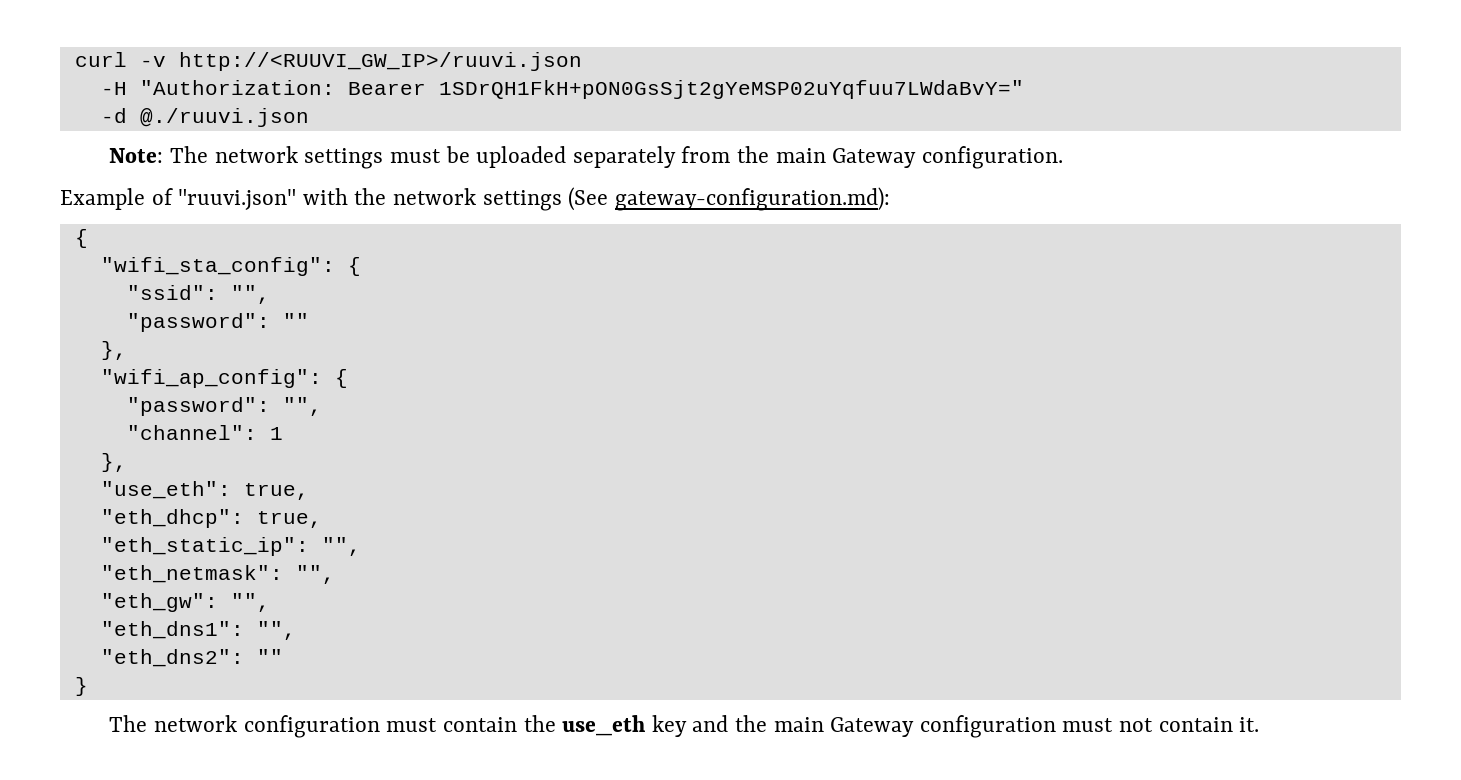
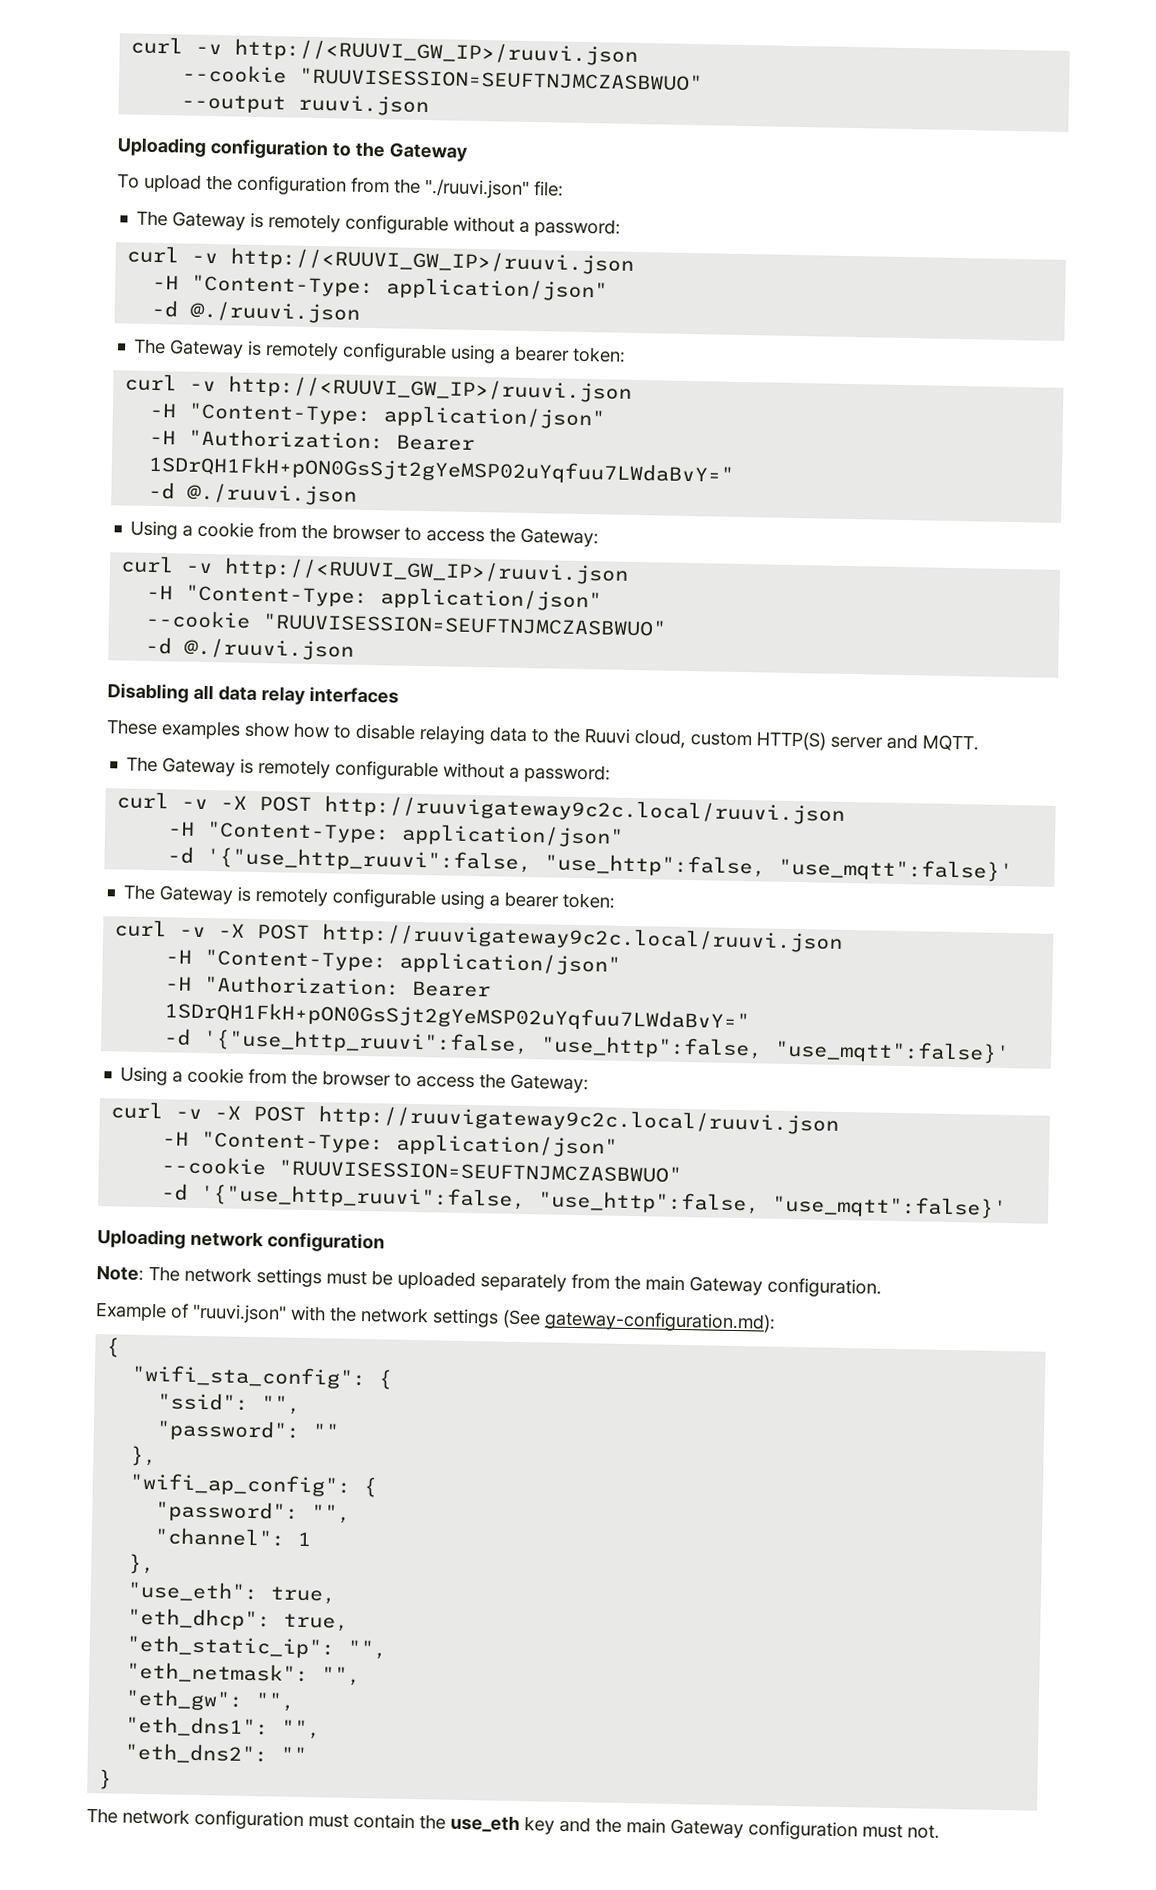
[74,52,582,71] curl -v http://<RUUVI_GW_IP>/ruuvi.json -> [130,36,639,66] [182,64,704,92] [181,94,430,117] [117,137,468,162] [117,173,564,199] [136,210,622,238] [126,245,635,275] [152,274,609,302] [151,299,361,324] [133,338,627,364] [124,373,633,403] [149,402,607,430] curl -v http://<RUUVI_GW_IP>/ruuvi.json // --cookie "RUUVISESSION=SEUFTNJMCZASBWUO" // --output ruuvi.json // Uploading configuration to the Gateway // To upload the configuration from the "./ruuvi.json" file: // The Gateway is remotely configurable without a password: // curl -v http://<RUUVI_GW_IP>/ruuvi.json // -H "Content-Type: application/json" // -d @./ruuvi.json // The Gateway is remotely configurable using a bearer token: // curl -v http://<RUUVI_GW_IP>/ruuvi.json // -H "Content-Type: application/json"
(309, 117) none -> [130,520,600,548] [120,555,630,585] [146,584,603,612] [145,609,668,637] [145,636,355,661] [107,683,399,705] [106,719,979,752] [126,756,612,784] [116,791,846,825] [167,821,625,848] [167,846,1014,883] [123,884,616,910] [114,919,844,953] [165,949,622,976] [165,975,492,998] [164,1001,751,1033] [164,1028,1011,1065] [120,1066,590,1094] [110,1101,840,1135] [162,1131,619,1158] [161,1156,683,1183] [161,1183,1008,1220] [97,1229,385,1253] // Using a cookie from the browser to access the Gateway: // curl -v http://<RUUVI_GW_IP>/ruuvi.json // -H "Content-Type: application/json" // --cookie "RUUVISESSION=SEUFTNJMCZASBWUO" // -d @./ruuvi.json // Disabling all data relay interfaces // These examples show how to disable relaying data to the Ruuvi cloud, custom HTTP(S) server and MQTT. // The Gateway is remotely configurable without a password: // curl -v -X POST http://ruuvigateway9c2c.local/ruuvi.json // -H "Content-Type: application/json" // -d '{"use_http_ruuvi":false, "use_http":false, "use_mqtt":false}' // The Gateway is remotely configurable using a bearer token: // curl -v -X POST http://ruuvigateway9c2c.local/ruuvi.json // -H "Content-Type: application/json" // -H "Authorization: Bearer 1SDrQH1FkH+pON0GsSjt2gYeMSP02uYqfuu7LWdaBvY=" // -d '{"use_http_ruuvi":false, "use_http":false, "use_mqtt":false}' // Using a cookie from the browser to access the Gateway: // curl -v -X POST http://ruuvigateway9c2c.local/ruuvi.json // -H "Content-Type: application/json" // --cookie "RUUVISESSION=SEUFTNJMCZASBWUO" // -d '{"use_http_ruuvi":false, "use_http":false, "use_mqtt":false}' // Uploading network configuration
[1119,717,1260,732] not contain it. -> [907,1824,940,1839] not.

